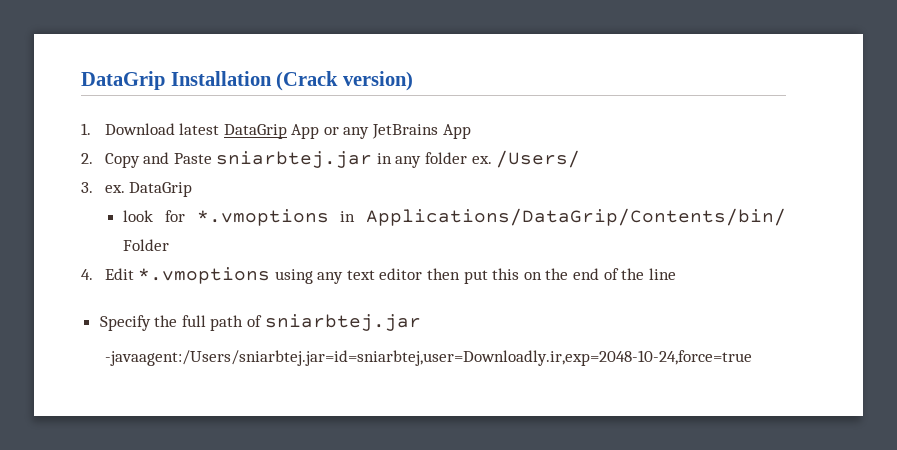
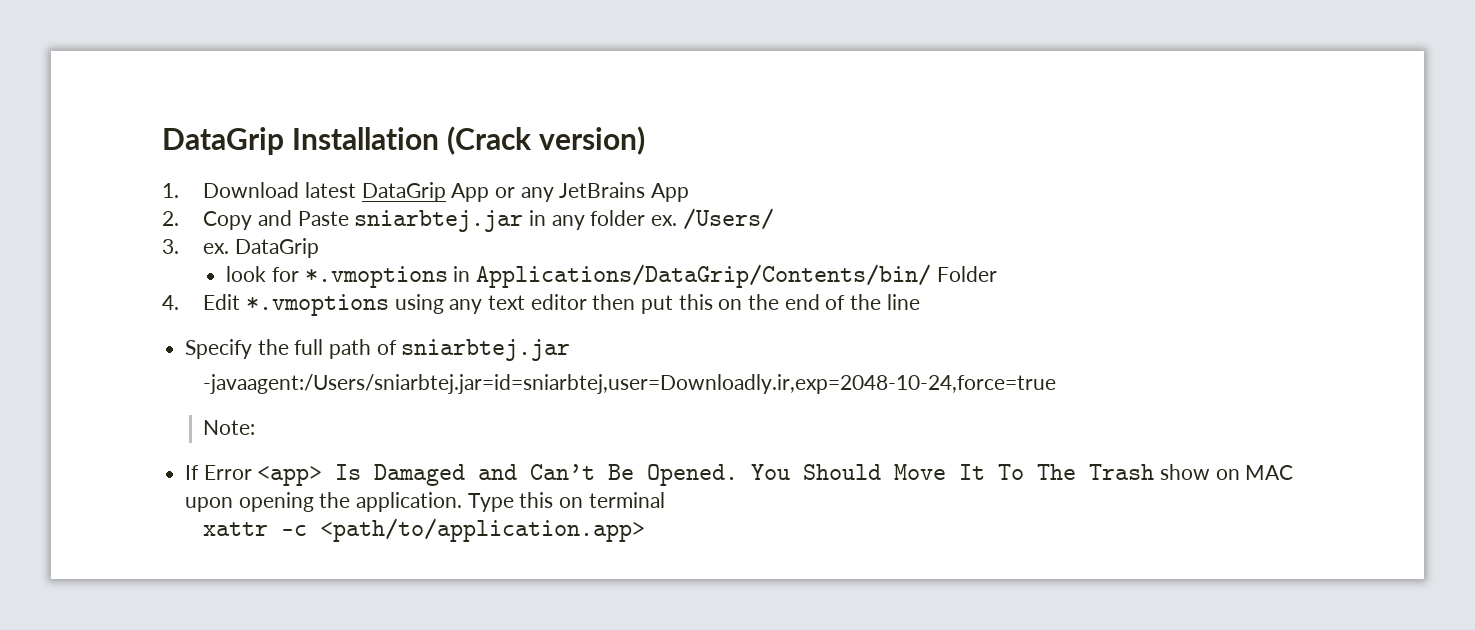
(752, 358) none -> [203,420,256,435] [185,464,1294,486] [185,492,665,512] [203,518,646,542] // Note: // If Error <app> Is Damaged and Can’t Be Opened. You Should Move It To The Trash show on MAC upon opening the application. Type this on terminal // xattr -c <path/to/application.app>

